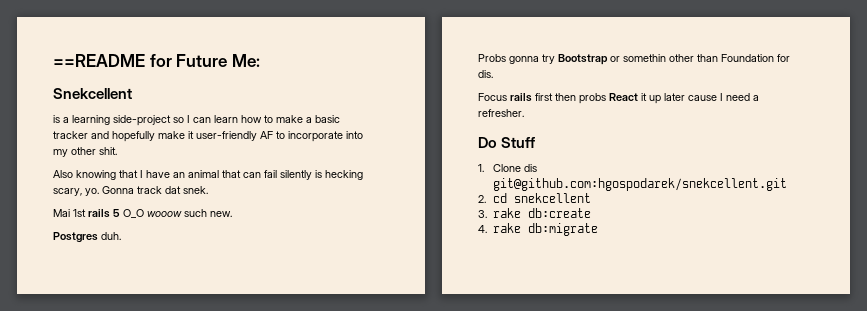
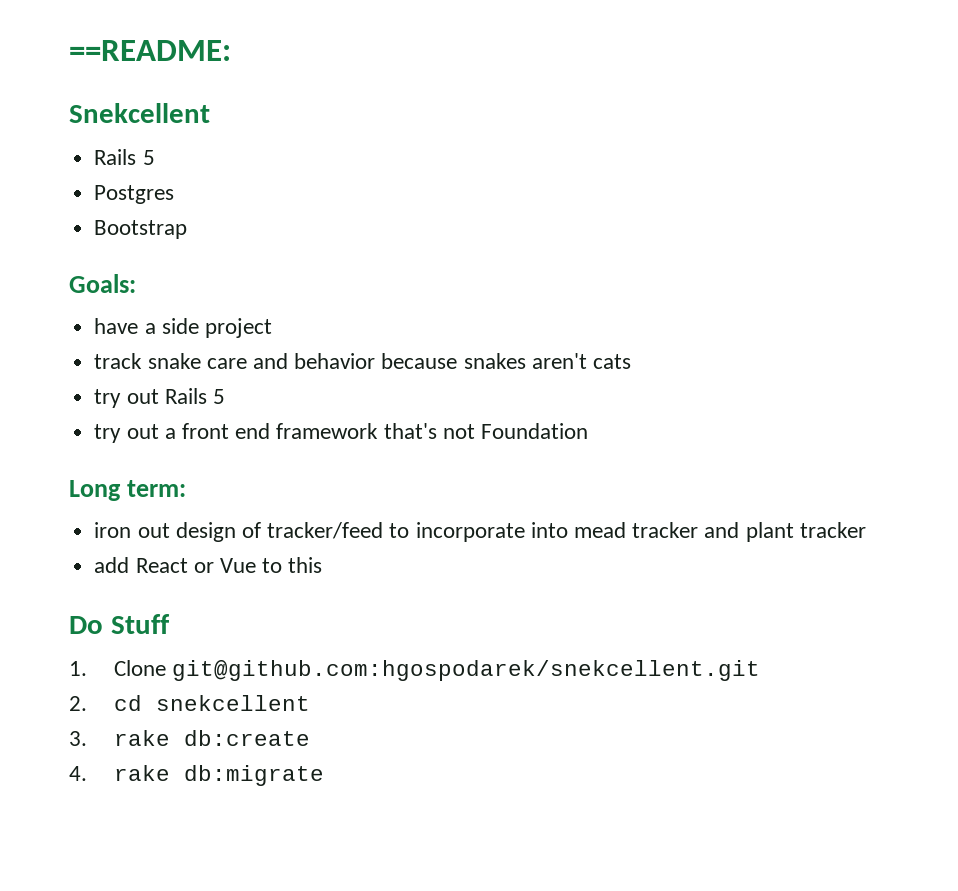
[53,54,260,67] [53,88,132,99] [53,115,340,126] [53,131,363,142] [53,147,117,157] [53,170,363,180] [53,186,208,196] [53,209,232,218] [53,232,121,243] [478,54,790,65] [478,70,493,78] [478,93,759,104] [478,109,524,117] ==README for Future Me: // Snekcellent // is a learning side-project so I can learn how to make a basic tracker and hopefully make it user-friendly AF to incorporate into my other shit. // Also knowing that I have an animal that can fail silently is hecking scary, yo. Gonna track dat snek. // Mai 1st rails 5 O_O wooow such new. // Postgres duh. // Probs gonna try Bootstrap or somethin other than Foundation for dis. // Focus rails first then probs React it up later cause I need a refresher. -> [69,40,231,61] [69,103,210,123] [94,149,155,165] [94,185,175,204] [94,220,188,239] [69,274,136,293] [94,318,272,338] [94,353,631,369] [94,388,225,408] [94,423,588,443] [69,480,187,501] [94,522,866,542] [94,557,323,573] ==README: // Snekcellent // Rails 5 // Postgres // Bootstrap // Goals: // have a side project // track snake care and behavior because snakes aren't cats // try out Rails 5 // try out a front end framework that's not Foundation // Long term: // iron out design of tracker/feed to incorporate into mead tracker and plant tracker // add React or Vue to this
[524,164,538,172] dis -> (167, 668) none

